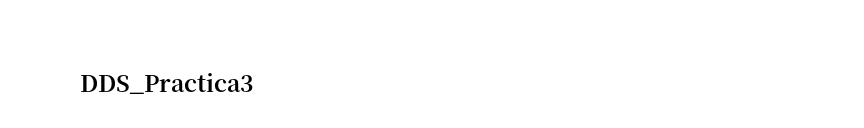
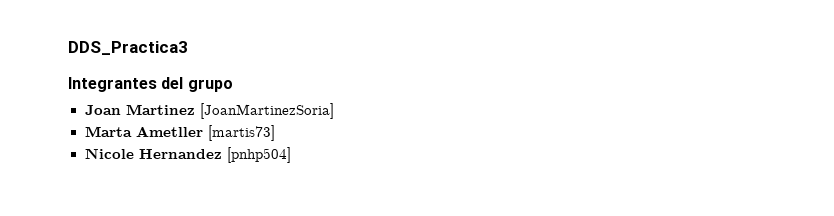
(254, 83) none -> [68,77,233,92] [84,103,334,119] [84,125,275,141] [84,147,291,163] // Integrantes del grupo // Joan Martinez [JoanMartinezSoria] // Marta Ametller [martis73] // Nicole Hernandez [pnhp504]

